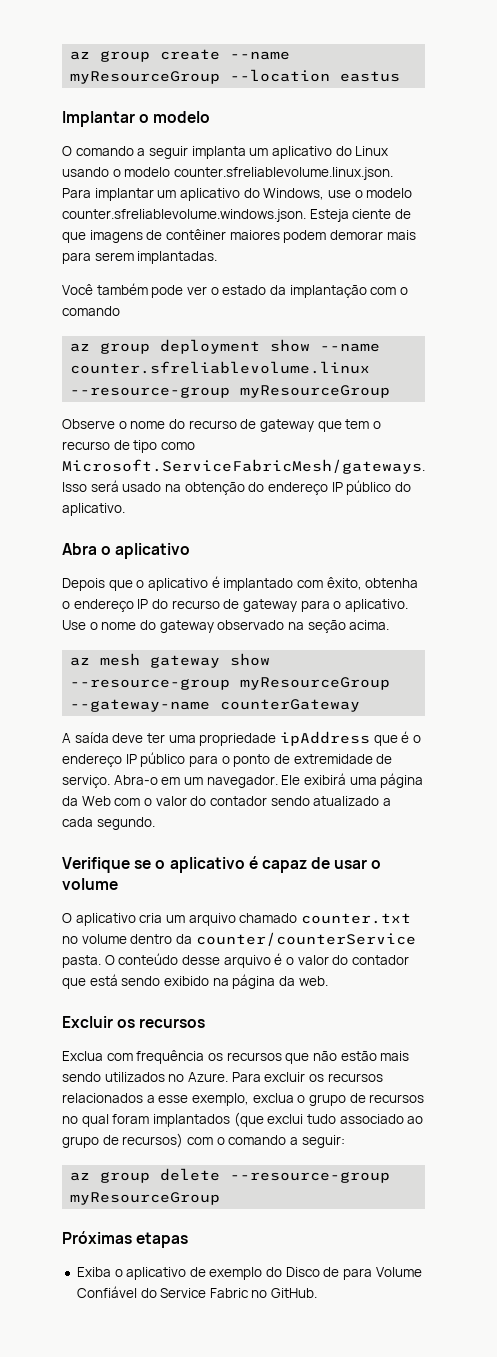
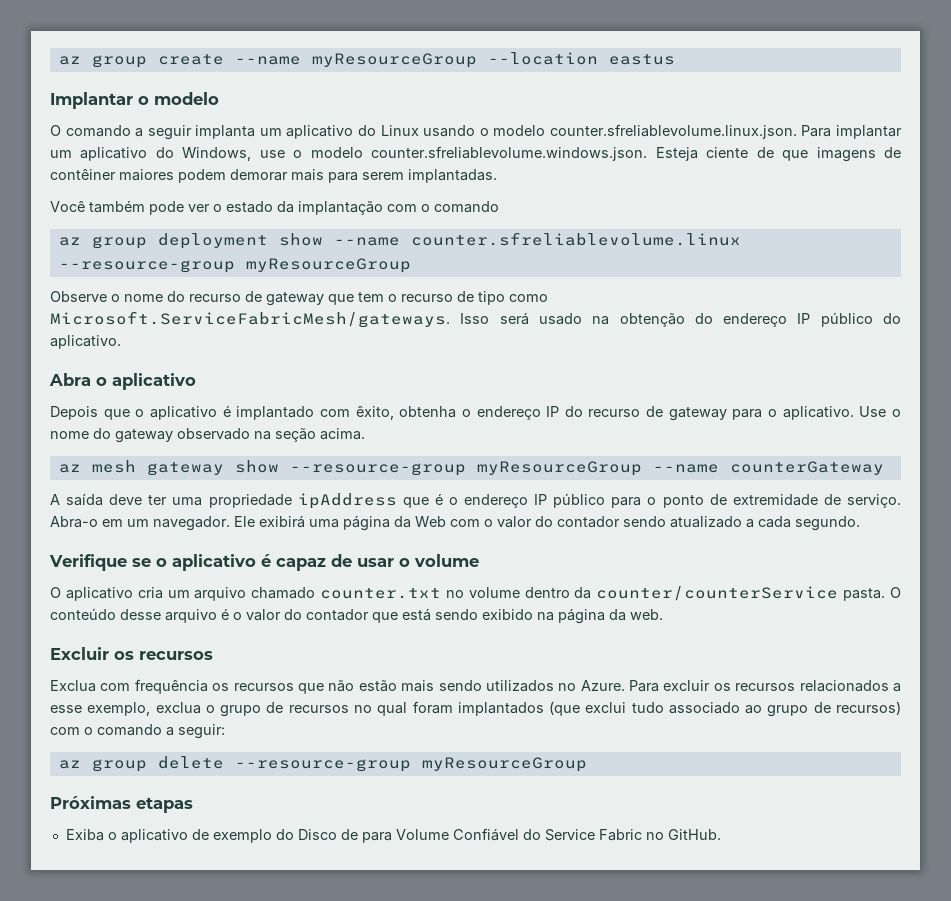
[70,699,211,712] --gateway-name -> [652,464,719,473] --name

